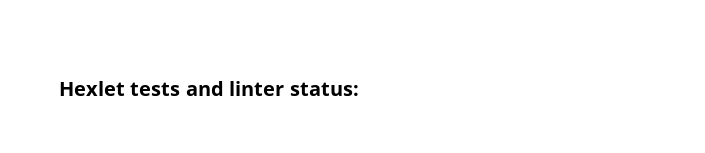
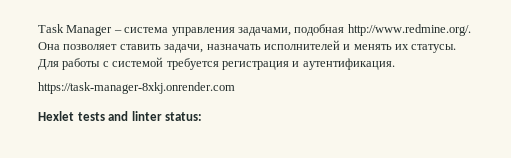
(59, 88) none -> [38,24,471,36] [38,40,457,53] [38,57,395,70] [38,82,235,94] Task Manager – система управления задачами, подобная http://www.redmine.org/. Она позволяет ставить задачи, назначать исполнителей и менять их статусы. Для работы с системой требуется регистрация и аутентификация. // https://task-manager-8xkj.onrender.com //

